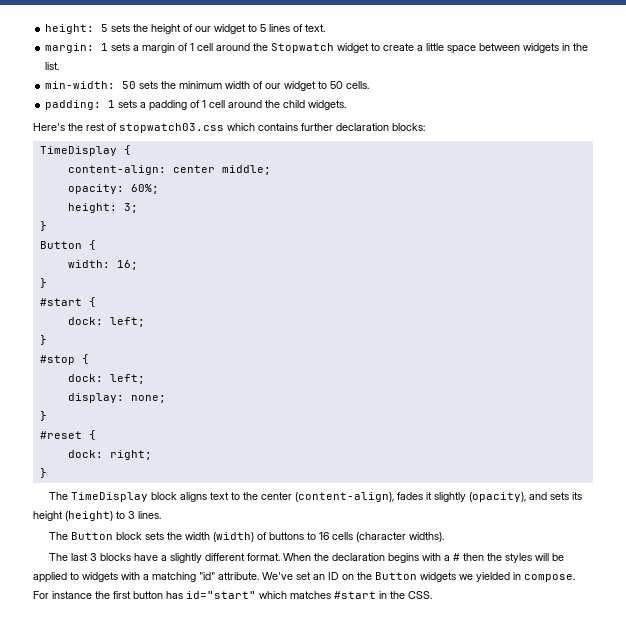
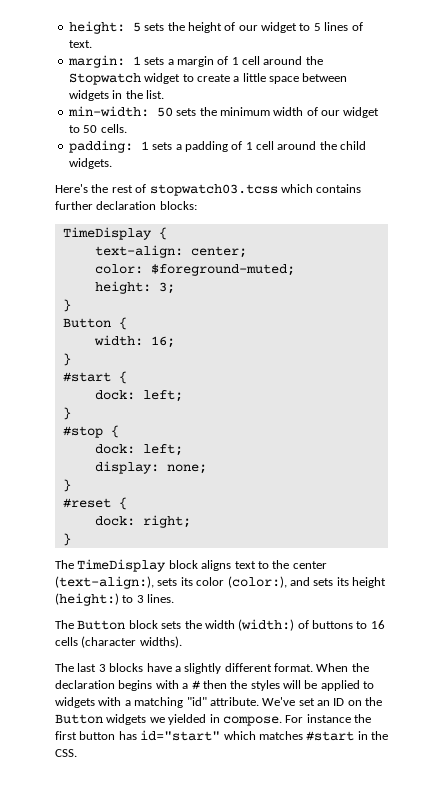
[119,123,224,133] stopwatch03.css -> [149,184,278,196] stopwatch03.tcss
[67,165,271,175] [67,184,159,194] content-align: center middle; // opacity: 60%; -> [94,245,247,258] [94,264,295,276] text-align: center; // color: $foreground-muted;
[295,492,527,502] (content-align), fades it slightly (opacity), -> [55,576,287,589] (text-align:), sets its color (color:),
[65,511,113,521] (height) -> [55,593,119,606] (height:)
[213,532,255,542] (width) -> [238,619,295,631] (width:)

